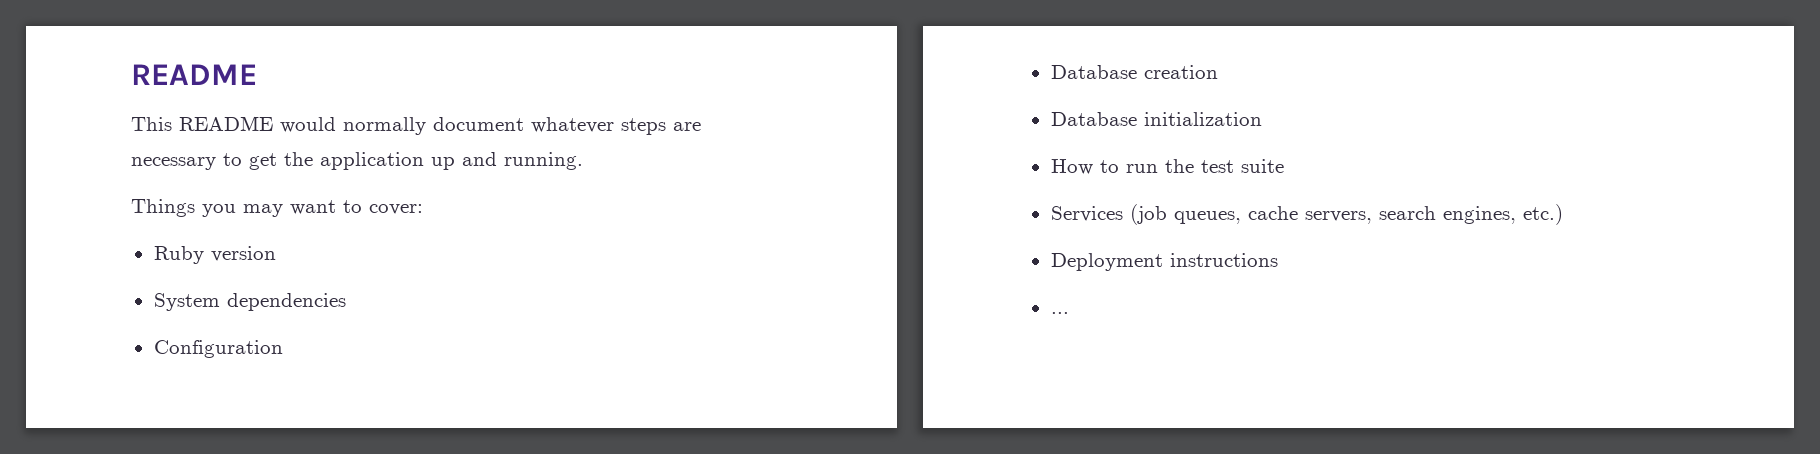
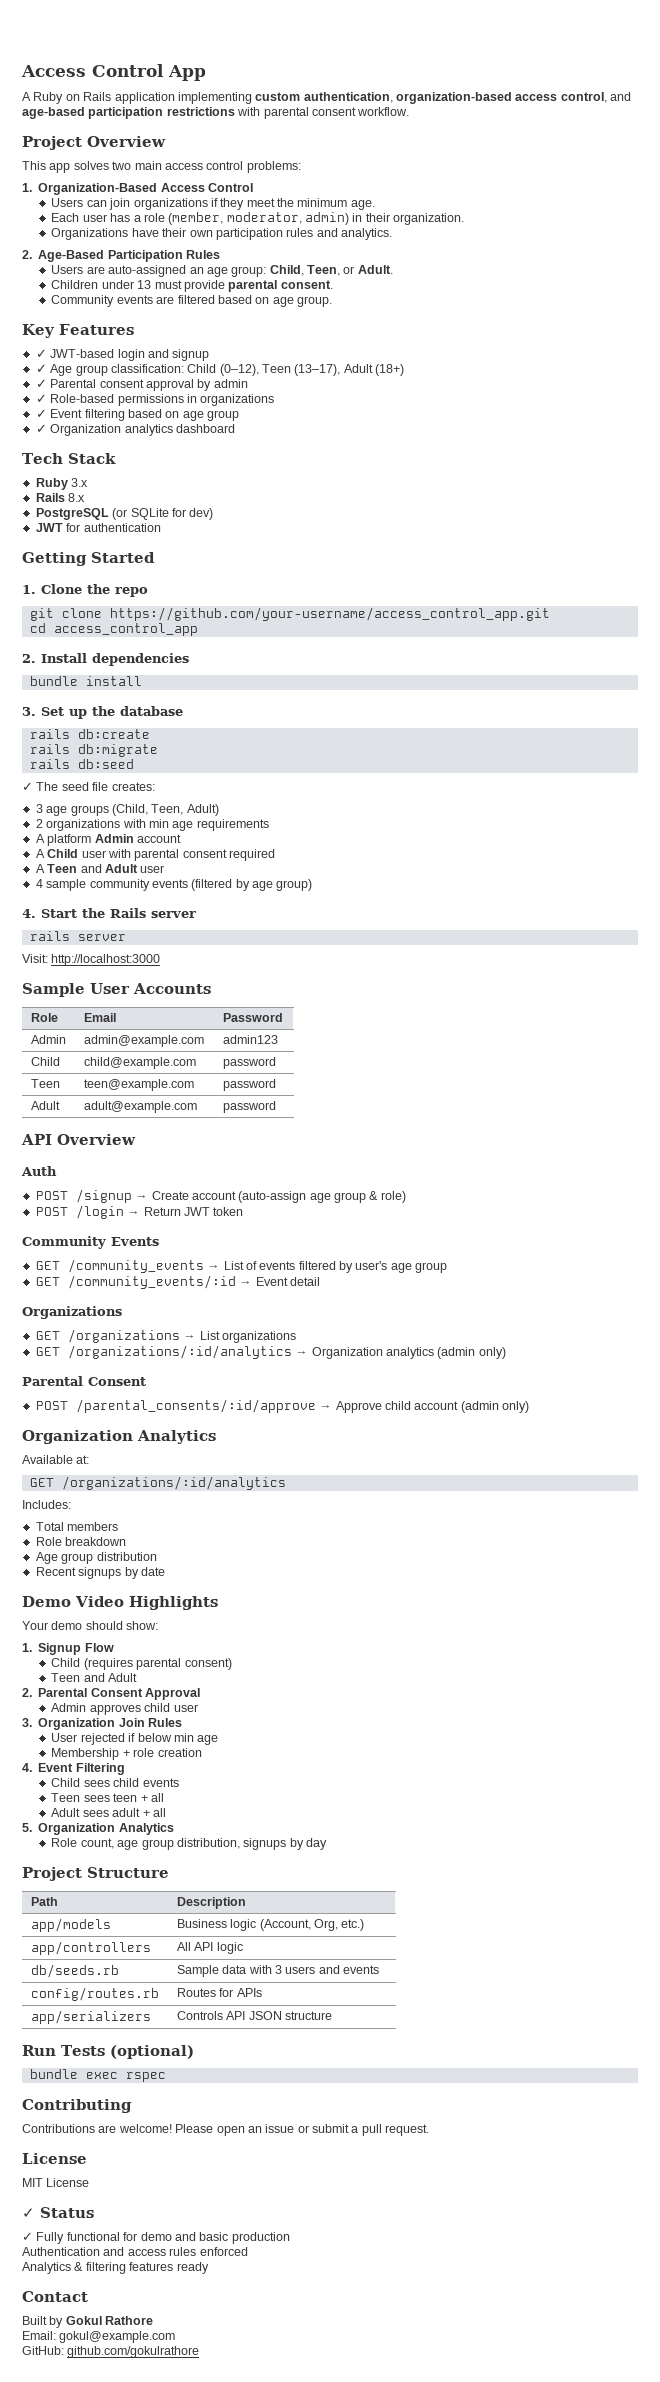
[131,64,257,85] [131,116,701,135] [131,152,583,170] [131,199,423,217] [153,246,276,264] [153,293,346,311] [153,340,283,358] [1050,65,1218,79] [1050,112,1262,126] [1050,159,1284,175] [1050,204,1563,225] [1050,253,1278,271] [1050,312,1069,314] README // This README would normally document whatever steps are necessary to get the application up and running. // Things you may want to cover: // Ruby version // System dependencies // Configuration // Database creation // Database initialization // How to run the test suite // Services (job queues, cache servers, search engines, etc.) // Deployment instructions // ... -> [21,64,206,81] [22,92,632,104] [22,107,410,119] [22,136,166,150] [22,161,301,173] [22,183,253,195] [51,198,375,210] [51,212,465,225] [51,228,393,240] [22,250,220,262] [51,265,393,277] [51,280,333,292] [51,295,333,307] [22,324,134,338] [35,349,210,361] [35,364,405,376] [35,379,248,391] [35,394,275,406] [35,409,239,421] [35,424,235,436] [22,453,116,464] [35,478,89,490] [35,493,86,502] [35,508,214,520] [35,523,161,532] [22,552,155,566] [22,584,148,597] [29,607,550,621] [29,623,198,636] [22,653,189,666] [29,676,142,686] [22,706,183,719] [29,729,150,739] [29,744,158,757] [29,759,134,769] [22,782,155,791] [35,804,219,816] [35,819,269,831] [35,834,181,846] [35,849,275,861] [35,864,165,873] [35,879,313,891] [22,908,196,918] [29,931,126,941] [22,954,161,966] [22,983,211,997] [30,1013,58,1022] [83,1013,116,1022] [222,1013,283,1022] [30,1035,66,1044] [83,1035,204,1047] [222,1035,278,1044] [30,1057,60,1066] [83,1057,196,1069] [222,1057,276,1069] [30,1079,60,1088] [83,1079,194,1091] [222,1079,276,1091] [30,1101,60,1110] [83,1101,197,1113] [222,1101,276,1113] [21,1134,136,1145] [21,1166,57,1176] [35,1189,406,1203] [35,1205,244,1219] [22,1236,159,1249] [35,1259,448,1273] [35,1275,320,1289] [22,1306,122,1319] [35,1329,296,1343] [35,1345,506,1359] [22,1376,146,1386] [35,1399,529,1413] [22,1430,216,1444] [22,1455,90,1464] [29,1476,286,1490] [22,1500,71,1509] [35,1522,119,1531] [35,1537,127,1546] [35,1552,157,1564] [35,1567,165,1579] [22,1596,218,1610] [22,1621,159,1630] [22,1643,114,1655] [51,1658,232,1670] [51,1673,138,1682] [22,1688,200,1700] [51,1703,198,1715] [22,1718,182,1730] [51,1733,219,1745] [51,1748,202,1760] [22,1763,125,1775] [51,1778,179,1787] [51,1793,164,1802] [51,1808,166,1817] [22,1823,174,1835] [51,1838,328,1850] [22,1867,169,1881] [30,1897,58,1906] [176,1897,246,1909] [30,1918,111,1932] [176,1919,365,1931] [30,1941,151,1955] [176,1942,243,1954] [30,1964,119,1978] [176,1965,380,1977] [30,1987,159,2001] [176,1988,262,1997] [30,2010,151,2024] [176,2011,332,2020] [22,2045,194,2059] [29,2069,166,2082] [22,2099,132,2113] [22,2124,430,2136] [22,2153,87,2164] [22,2178,90,2187] [22,2207,94,2218] [22,2232,290,2244] [22,2247,248,2256] [22,2262,209,2274] [22,2291,88,2302] [22,2316,154,2328] [22,2331,176,2343] [22,2346,200,2358] Access Control App // A Ruby on Rails application implementing custom authentication, organization-based access control, and age-based participation restrictions with parental consent workflow. // Project Overview // This app solves two main access control problems: // 1. Organization-Based Access Control // Users can join organizations if they meet the minimum age. // Each user has a role (member, moderator, admin) in their organization. // Organizations have their own participation rules and analytics. // 2. Age-Based Participation Rules // Users are auto-assigned an age group: Child, Teen, or Adult. // Children under 13 must provide parental consent. // Community events are filtered based on age group. // Key Features // ✓ JWT-based login and signup // ✓ Age group classification: Child (0–12), Teen (13–17), Adult (18+) // ✓ Parental consent approval by admin // ✓ Role-based permissions in organizations // ✓ Event filtering based on age group // ✓ Organization analytics dashboard // Tech Stack // Ruby 3.x // Rails 8.x // PostgreSQL (or SQLite for dev) // JWT for authentication // Getting Started // 1. Clone the repo // git clone https://github.com/your-username/access_control_app.git // cd access_control_app // 2. Install dependencies // bundle install // 3. Set up the database // rails db:create // rails db:migrate // rails db:seed // ✓ The seed file creates: // 3 age groups (Child, Teen, Adult) // 2 organizations with min age requirements // A platform Admin account // A Child user with parental consent required // A Teen and Adult user // 4 sample community events (filtered by age group) // 4. Start the Rails server // rails server // Visit: http://localhost:3000 // Sample User Accounts // Role | Email | Password // Admin | admin@example.com | admin123 // Child | child@example.com | password // Teen | teen@example.com | password // Adult | adult@example.com | password // API Overview // Auth // POST /signup → Create account (auto-assign age group & role) // POST /login → Return JWT token // Community Events // GET /community_events → List of events filtered by user's age group // GET /community_events/:id → Event detail // Organizations // GET /organizations → List organizations // GET /organizations/:id/analytics → Organization analytics (admin only) // Parental Consent // POST /parental_consents/:id/approve → Approve child account (admin only) // Organization Analytics // Available at: // GET /organizations/:id/analytics // Includes: // Total members // Role breakdown // Age group distribution // Recent signups by date // Demo Video Highlights // Your demo should show: // 1. Signup Flow // Child (requires parental consent) // Teen and Adult // 2. Parental Consent Approval // Admin approves child user // 3. Organization Join Rules // User rejected if below min age // Membership + role creation // 4. Event Filtering // Child sees child events // Teen sees teen + all // Adult sees adult + all // 5. Organization Analytics // Role count, age group distribution, signups by day // Project Structure // Path | Description // app/models | Business logic (Account, Org, etc.) // app/controllers | All API logic // db/seeds.rb | Sample data with 3 users and events // config/routes.rb | Routes for APIs // app/serializers | Controls API JSON structure // Run Tests (optional) // bundle exec rspec // Contributing // Contributions are welcome! Please open an issue or submit a pull request. // License // MIT License // ✓ Status // ✓ Fully functional for demo and basic production // Authentication and access rules enforced // Analytics & filtering features ready // Contact // Built by Gokul Rathore // Email: gokul@example.com // GitHub: github.com/gokulrathore

